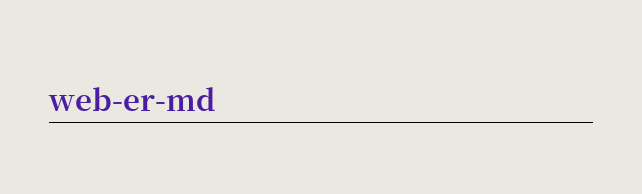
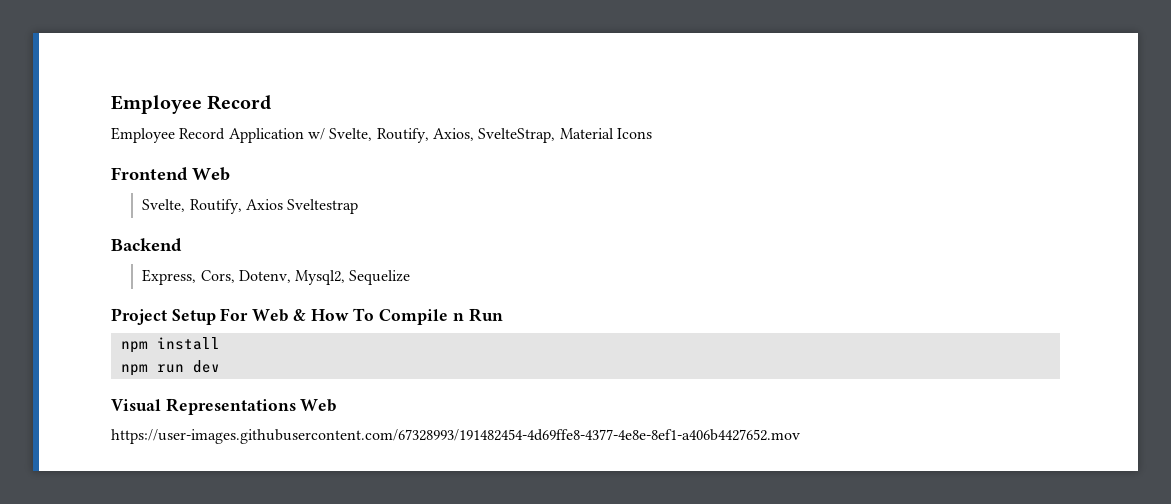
[48,87,215,111] web-er-md -> [111,95,272,114] [111,127,652,143] [111,167,230,181] [142,199,359,214] [111,238,182,252] [142,269,411,285] [111,308,503,325] [120,337,220,353] [120,360,220,376] [111,398,337,415] [111,429,800,444] Employee Record // Employee Record Application w/ Svelte, Routify, Axios, SvelteStrap, Material Icons // Frontend Web // Svelte, Routify, Axios Sveltestrap // Backend // Express, Cors, Dotenv, Mysql2, Sequelize // Project Setup For Web & How To Compile n Run // npm install // npm run dev // Visual Representations Web // https://user-images.githubusercontent.com/67328993/191482454-4d69ffe8-4377-4e8e-8ef1-a406b4427652.mov

